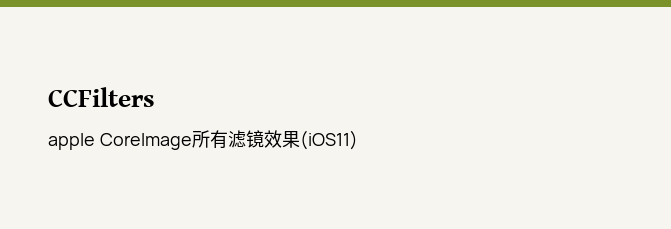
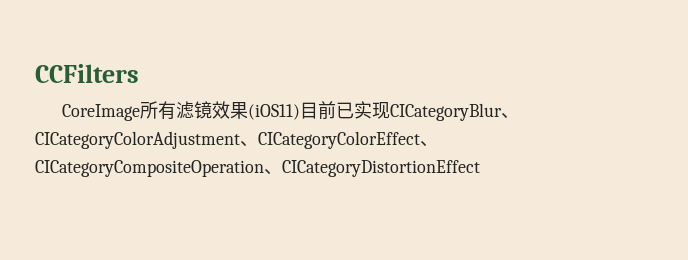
[48,133,95,150] apple -> (139, 73) none
(358, 140) none -> [299,101,519,121] [35,131,438,149] [35,160,480,177] 目前已实现CICategoryBlur、CICategoryColorAdjustment、CICategoryColorEffect、CICategoryCompositeOperation、CICategoryDistortionEffect

